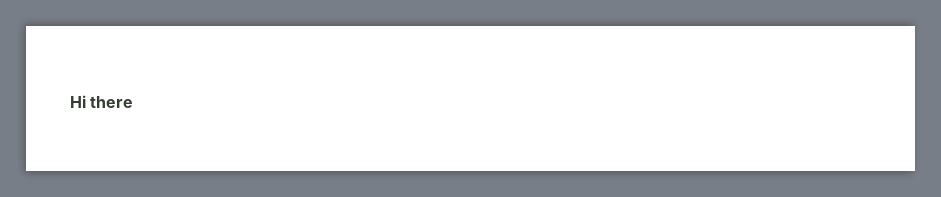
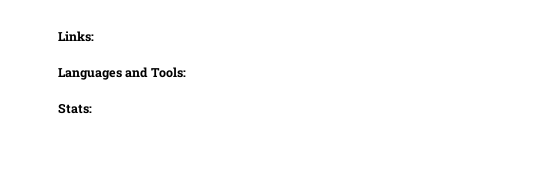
[70,95,134,108] Hi there -> [58,31,94,42] [58,67,186,80] [58,103,92,114] Links: // Languages and Tools: // Stats:

